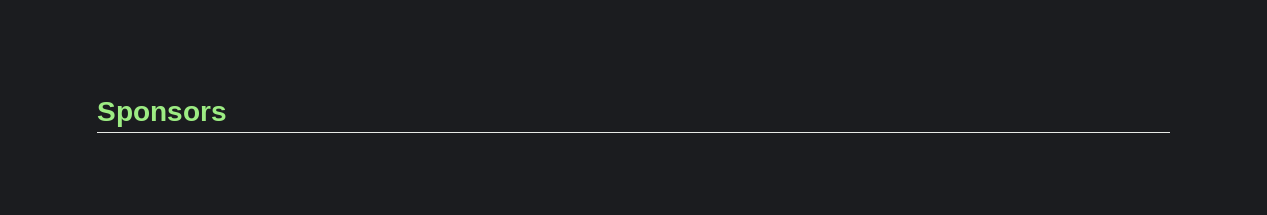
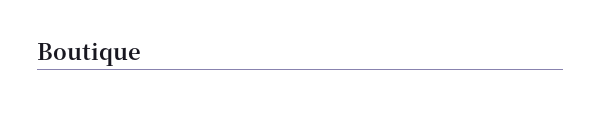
[97,102,227,127] Sponsors -> [37,42,141,66] Boutique

